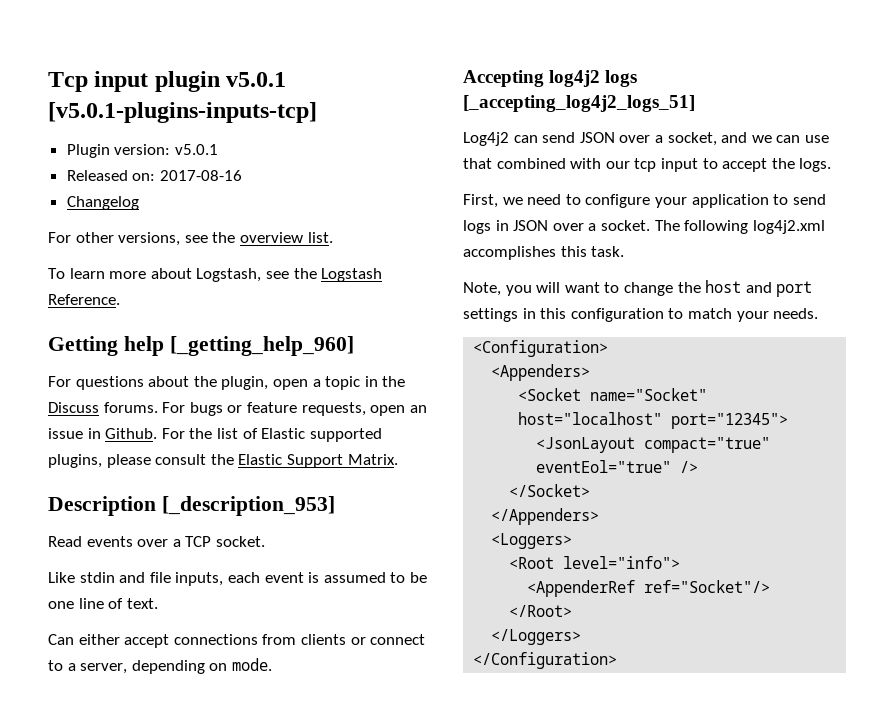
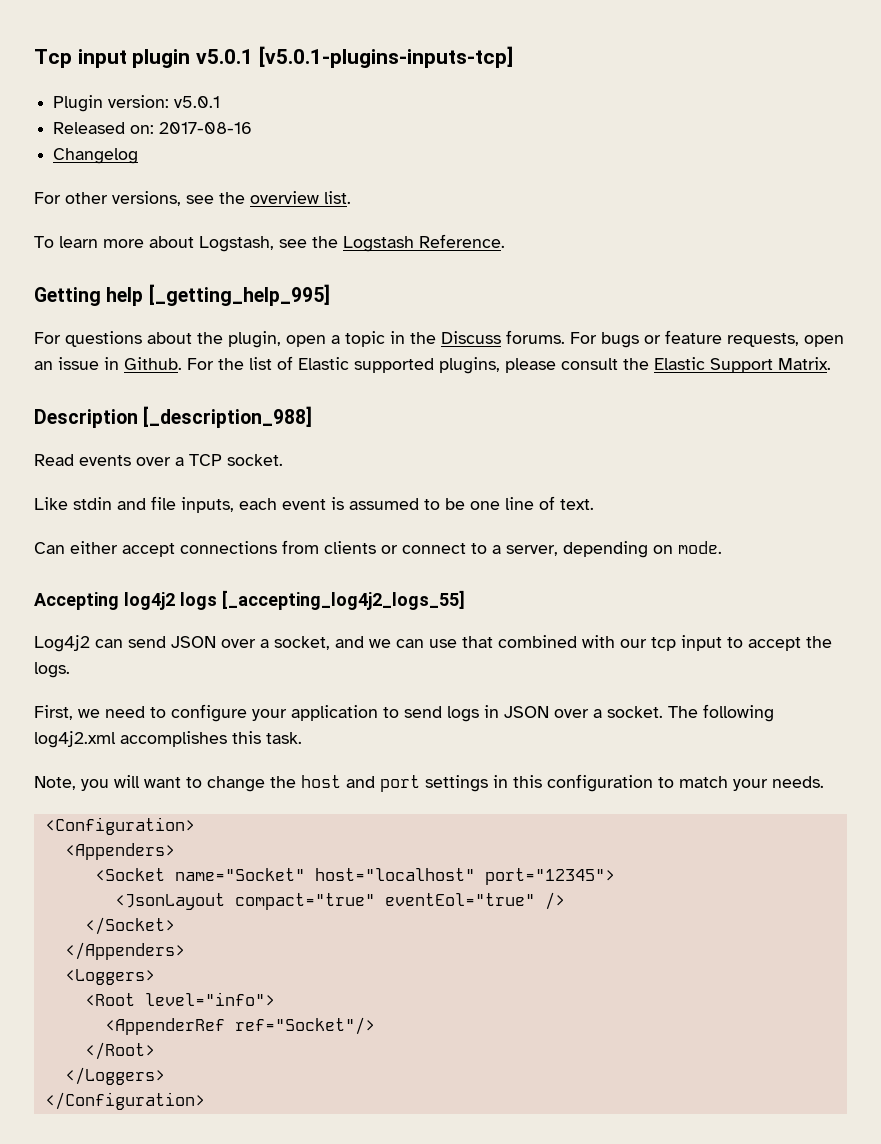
[169,336,354,356] [_getting_help_960] -> [148,284,330,306] [_getting_help_995]
[161,496,335,516] [_description_953] -> [143,406,313,428] [_description_988]
[463,95,695,112] [_accepting_log4j2_logs_51] -> [221,590,465,610] [_accepting_log4j2_logs_55]

